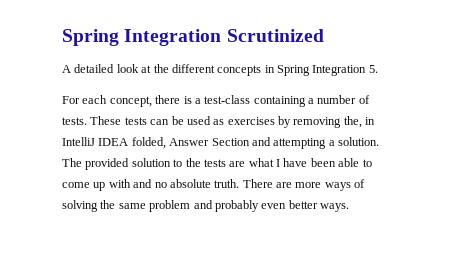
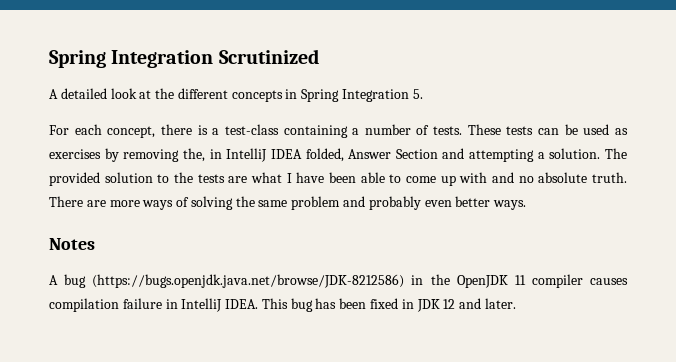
(349, 207) none -> [49,238,95,250] [49,274,628,288] [49,298,516,312] // Notes // A bug (https://bugs.openjdk.java.net/browse/JDK-8212586) in the OpenJDK 11 compiler causes compilation failure in IntelliJ IDEA. This bug has been fixed in JDK 12 and later.

